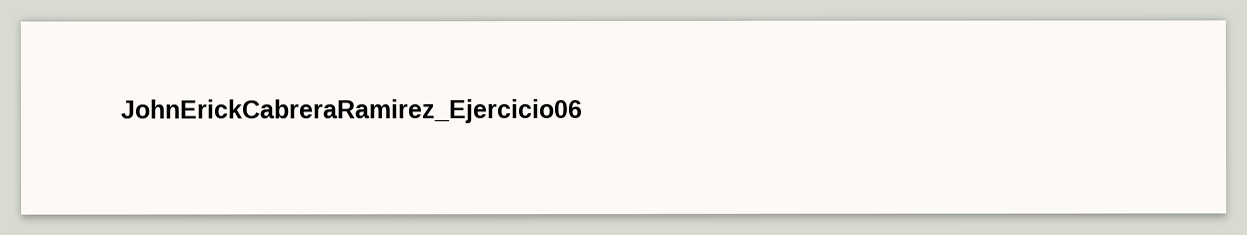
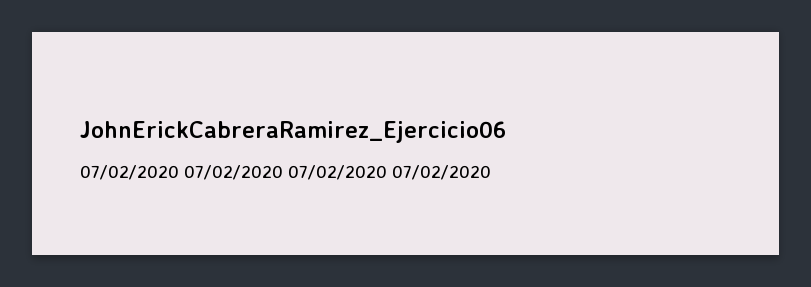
(583, 111) none -> [80,165,492,180] // 07/02/2020 07/02/2020 07/02/2020 07/02/2020

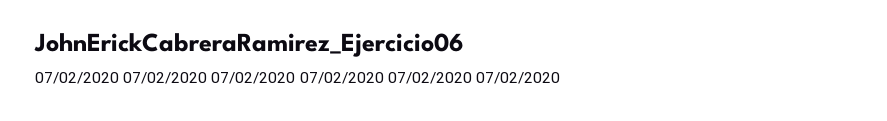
(492, 172) none -> [387,72,560,84] 07/02/2020 07/02/2020

